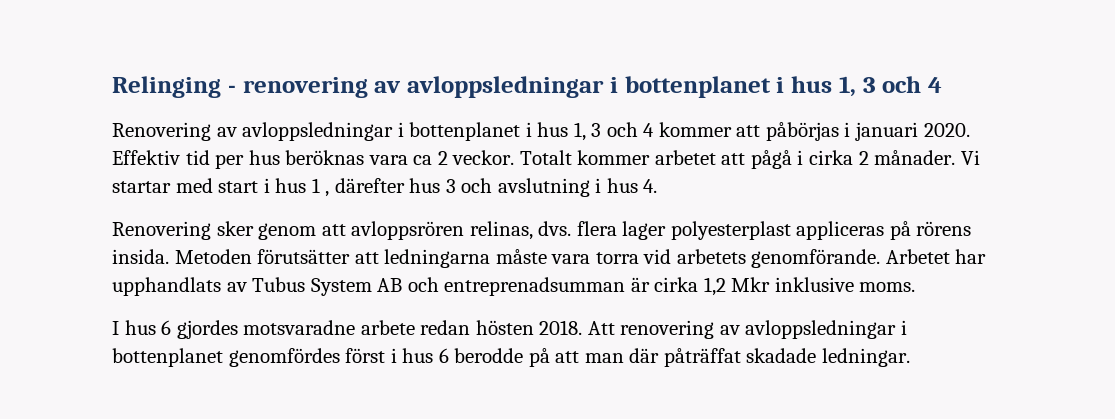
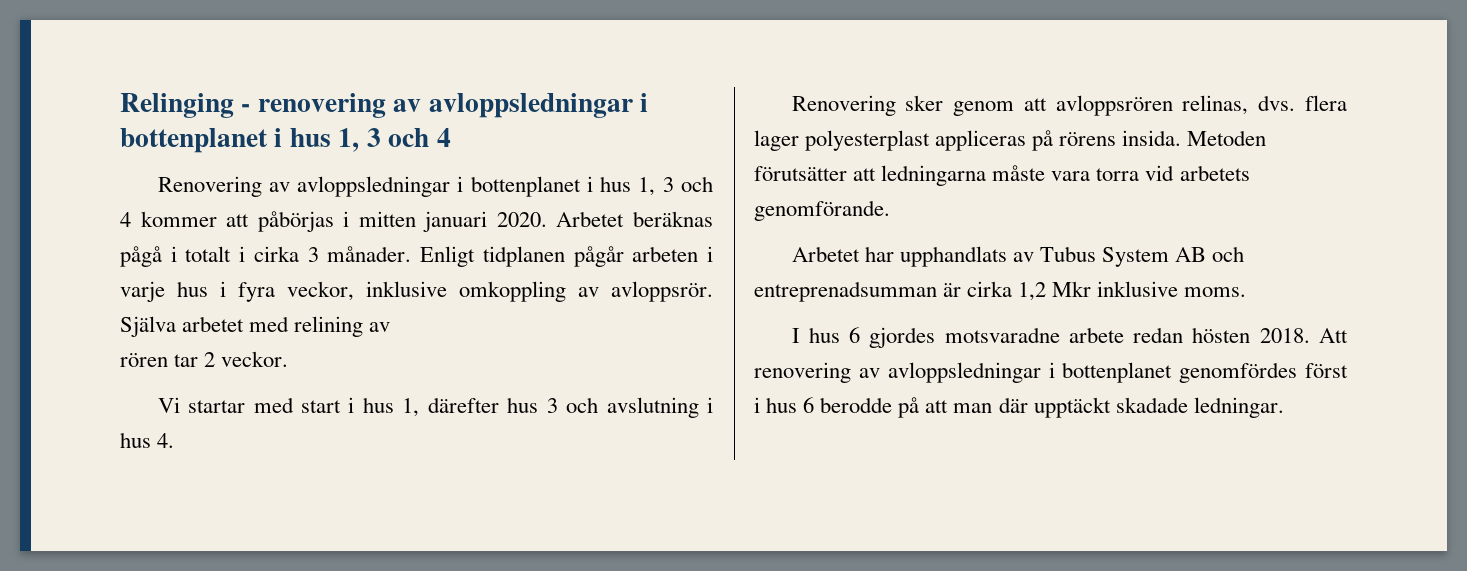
(851, 129) none -> [358,211,416,227] mitten
[112,150,956,169] Effektiv tid per hus beröknas vara ca 2 veckor. Totalt kommer arbetet att pågå i cirka 2 månader. -> [556,211,713,227] [120,246,713,267] [120,281,713,302] [120,316,391,337] [120,351,289,367] Arbetet beräknas pågå i totalt i cirka 3 månader. Enligt tidplanen pågår arbeten i varje hus i fyra veckor, inklusive omkoppling av avloppsrör. Själva arbetet med relining av // rören tar 2 veckor. //
[311,178,330,197] 1 , -> [402,398,420,417] 1,
(881, 258) none -> (890, 210) //
[663,348,741,367] påträffat -> [1033,397,1111,418] upptäckt

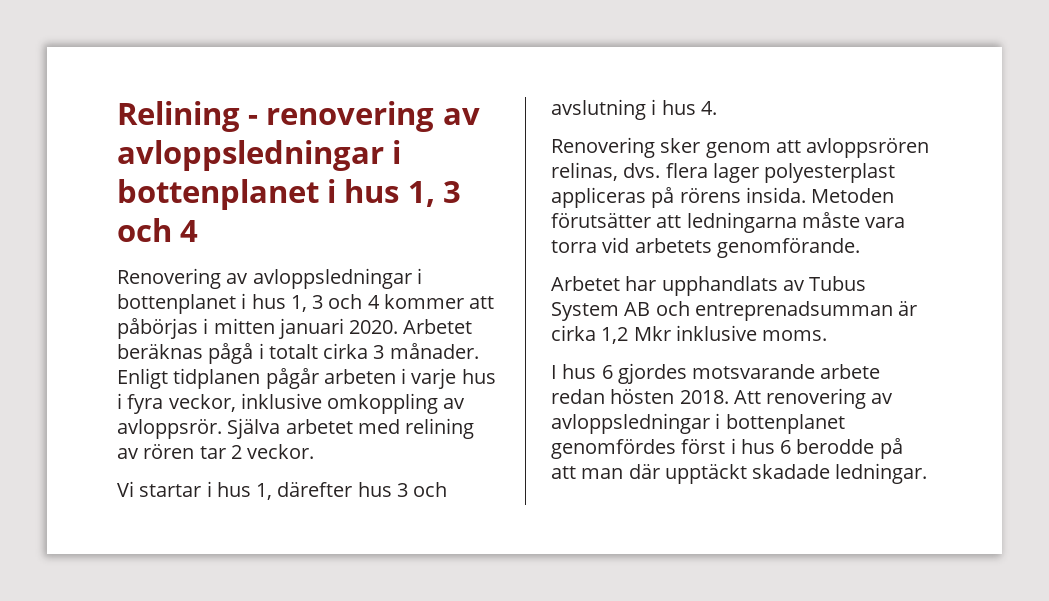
[120,93,234,118] Relinging -> [117,101,240,132] Relining
[239,246,246,262] i -> (318, 351) none
(391, 327) // -> (139, 453) none
[253,397,342,413] med start -> (202, 490) none
[944,327,1060,343] motsvaradne -> [692,364,816,379] motsvarande

